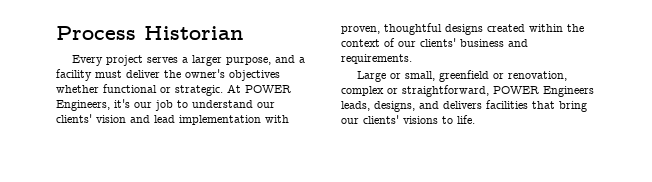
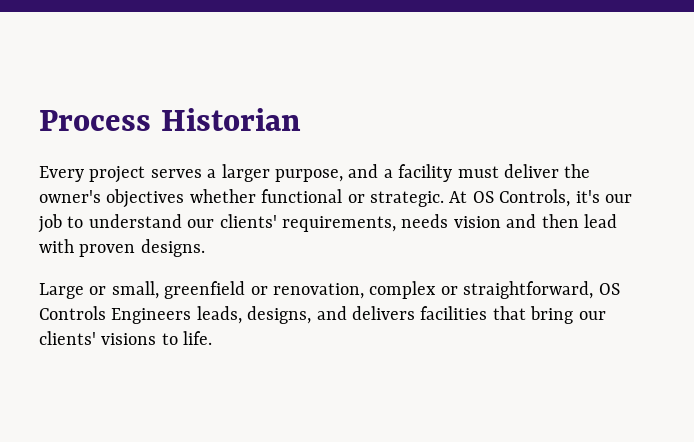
[245,85,291,93] [56,100,110,111] POWER Engineers, -> [472,189,571,207] OS Controls,
[96,115,289,125] [341,23,584,35] [341,38,528,47] [341,54,412,64] vision and lead implementation with proven, thoughtful designs created within the context of our clients' business and requirements. -> [282,214,617,232] [39,239,205,257] requirements, needs vision and then lead with proven designs.
[493,86,539,94] POWER -> [598,283,620,295] [39,306,106,320] OS Controls

